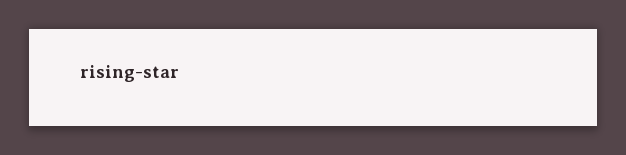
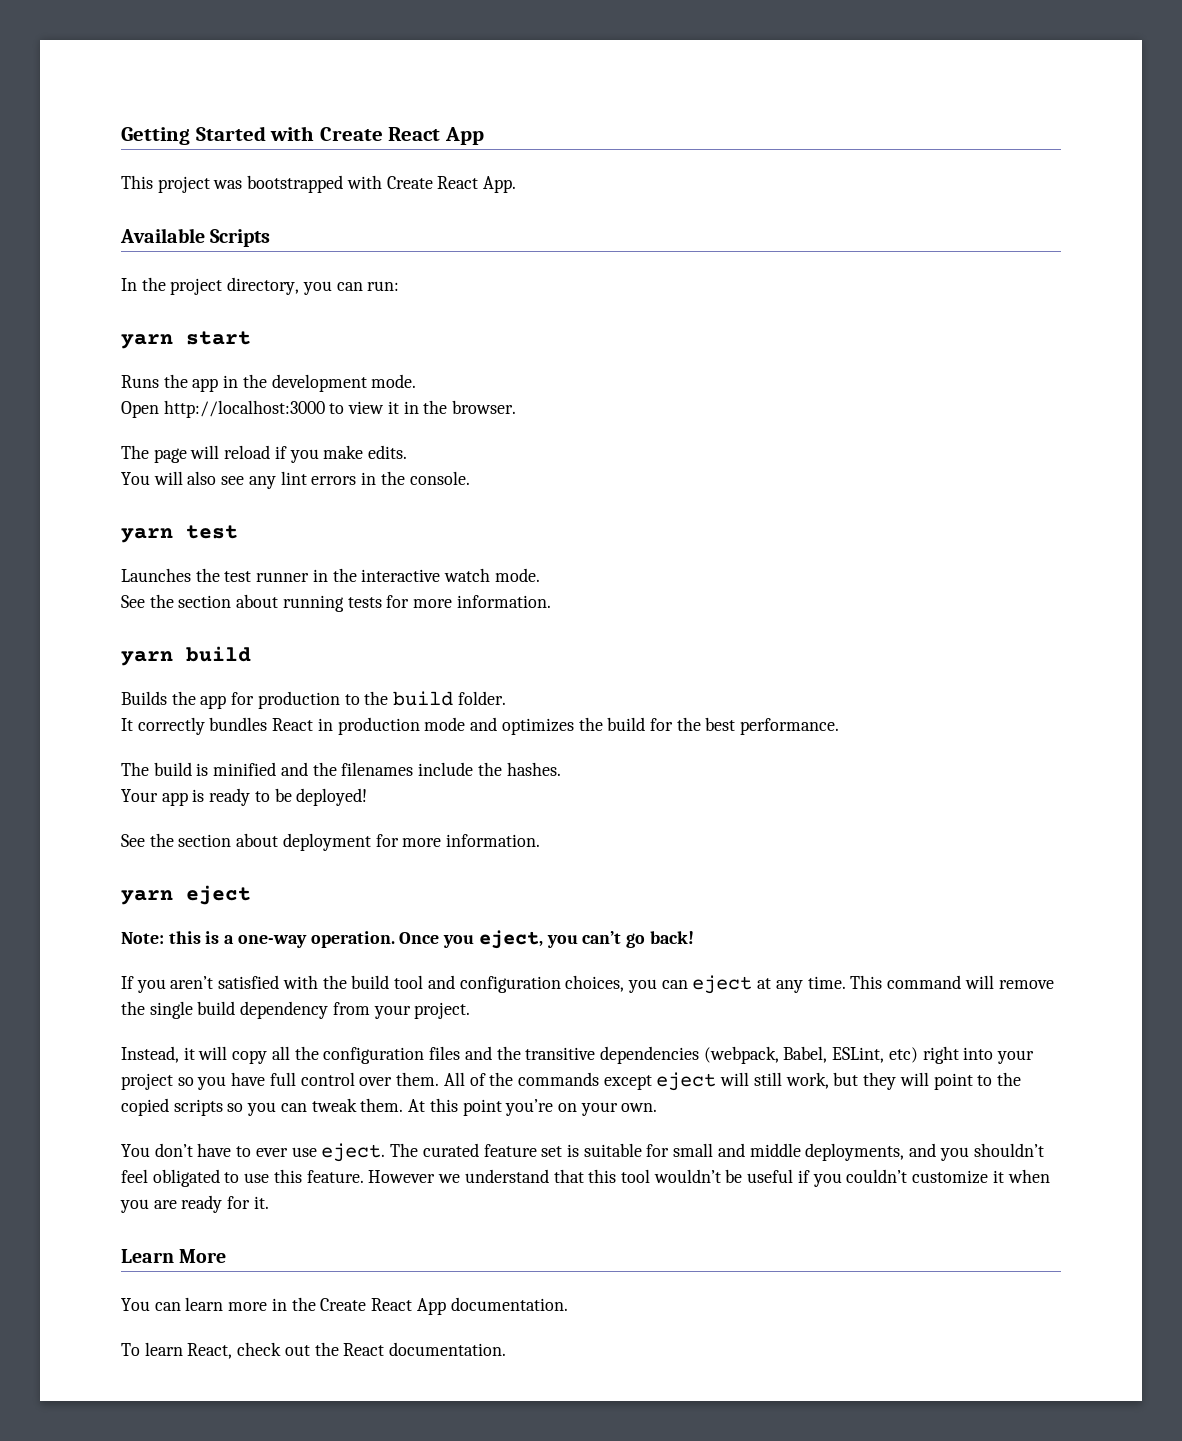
[80,65,179,82] rising-star -> [121,126,484,145] [121,175,517,193] [120,228,271,247] [121,277,400,295] [121,331,251,349] [121,374,417,392] [121,400,517,418] [121,445,408,463] [121,471,470,489] [121,525,238,543] [121,568,540,582] [121,594,551,612] [121,646,251,666] [121,691,506,709] [121,717,840,735] [121,762,561,776] [121,788,368,806] [121,833,541,851] [121,885,251,905] [121,930,694,949] [121,975,1054,994] [121,1001,471,1019] [121,1046,1035,1064] [121,1072,1021,1091] [121,1098,658,1116] [121,1143,1044,1162] [121,1169,1050,1187] [120,1195,269,1213] [121,1249,227,1263] [121,1297,568,1315] [121,1342,507,1359] Getting Started with Create React App // This project was bootstrapped with Create React App. // Available Scripts // In the project directory, you can run: // yarn start // Runs the app in the development mode. // Open http://localhost:3000 to view it in the browser. // The page will reload if you make edits. // You will also see any lint errors in the console. // yarn test // Launches the test runner in the interactive watch mode. // See the section about running tests for more information. // yarn build // Builds the app for production to the build folder. // It correctly bundles React in production mode and optimizes the build for the best performance. // The build is minified and the filenames include the hashes. // Your app is ready to be deployed! // See the section about deployment for more information. // yarn eject // Note: this is a one-way operation. Once you eject, you can’t go back! // If you aren’t satisfied with the build tool and configuration choices, you can eject at any time. This command will remove the single build dependency from your project. // Instead, it will copy all the configuration files and the transitive dependencies (webpack, Babel, ESLint, etc) right into your project so you have full control over them. All of the commands except eject will still work, but they will point to the copied scripts so you can tweak them. At this point you’re on your own. // You don’t have to ever use eject. The curated feature set is suitable for small and middle deployments, and you shouldn’t feel obligated to use this feature. However we understand that this tool wouldn’t be useful if you couldn’t customize it when you are ready for it. // Learn More // You can learn more in the Create React App documentation. // To learn React, check out the React documentation.

